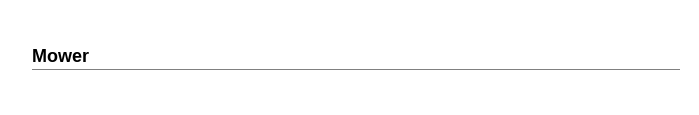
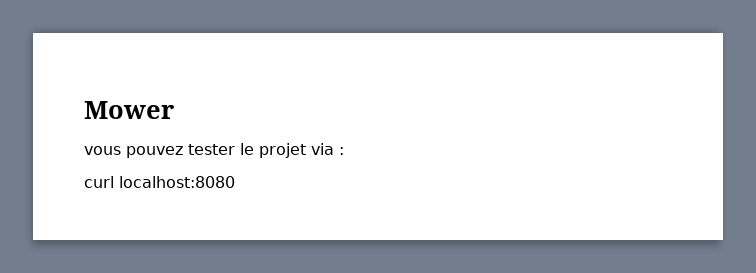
(89, 55) none -> [84,143,344,158] [84,176,235,188] // vous pouvez tester le projet via : // curl localhost:8080

